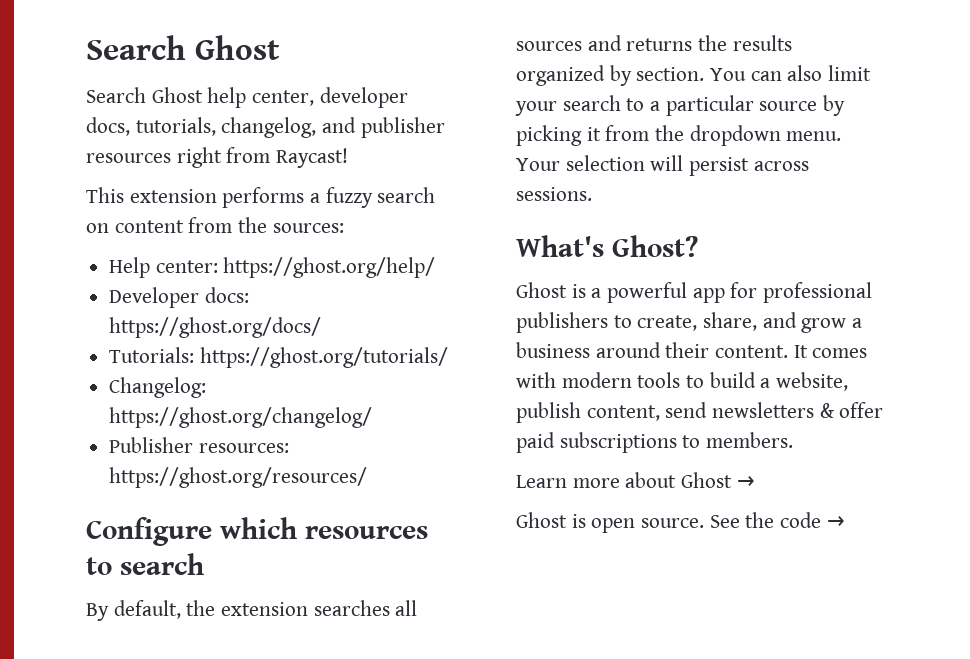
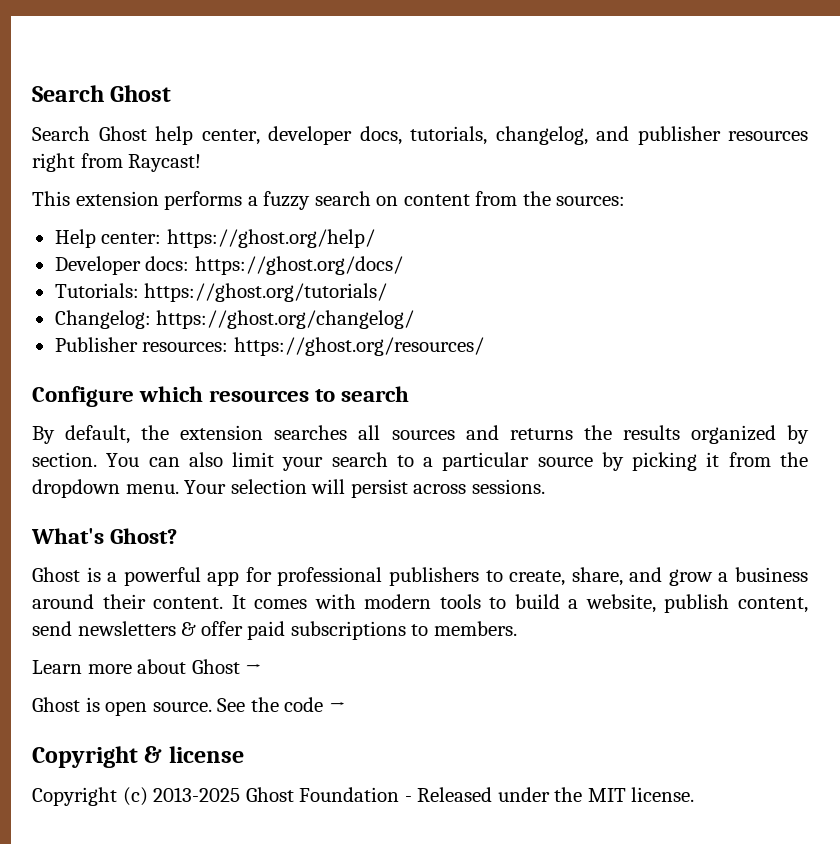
(845, 522) none -> [32,746,244,768] [32,787,695,806] // Copyright & license // Copyright (c) 2013-2025 Ghost Foundation - Released under the MIT license.

